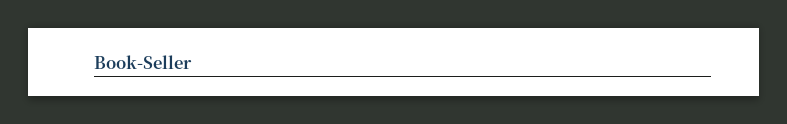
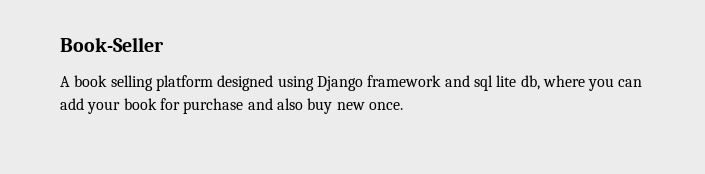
(192, 62) none -> [60,75,643,91] [60,98,403,114] // A book selling platform designed using Django framework and sql lite db, where you can add your book for purchase and also buy new once.

